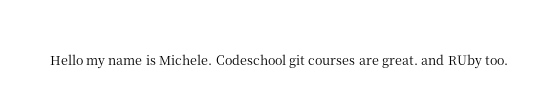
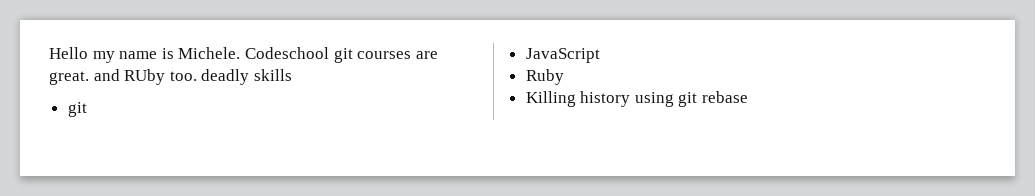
(509, 60) none -> [201,69,292,85] [67,102,87,117] [525,48,600,63] [525,69,564,85] [525,91,749,107] deadly skills // git // JavaScript // Ruby // Killing history using git rebase

